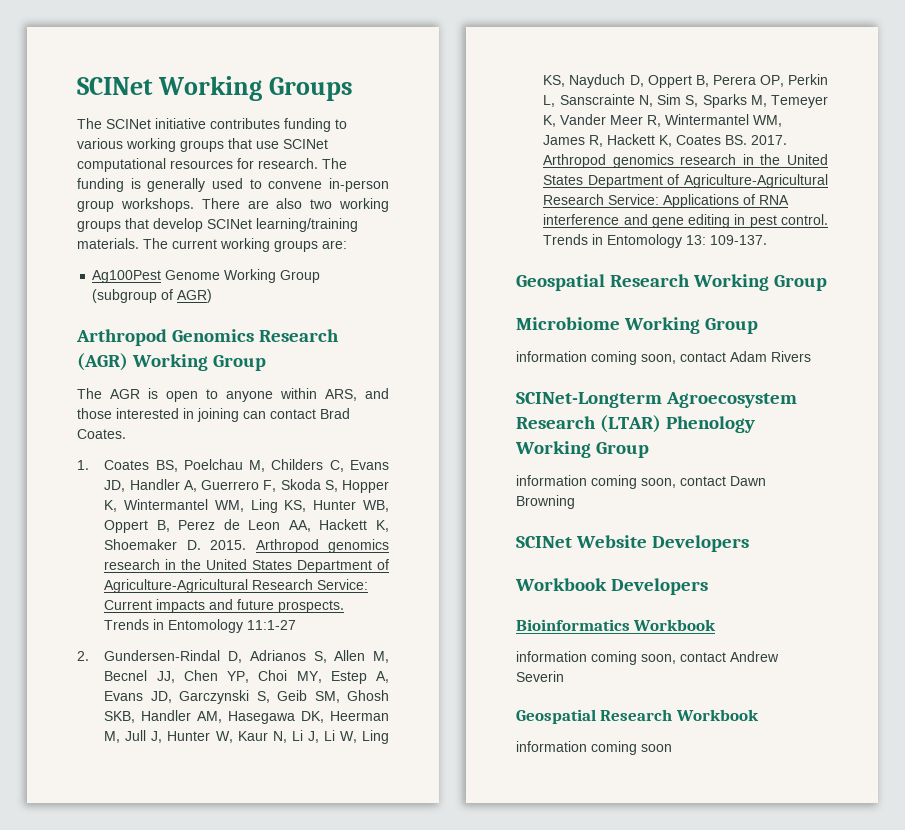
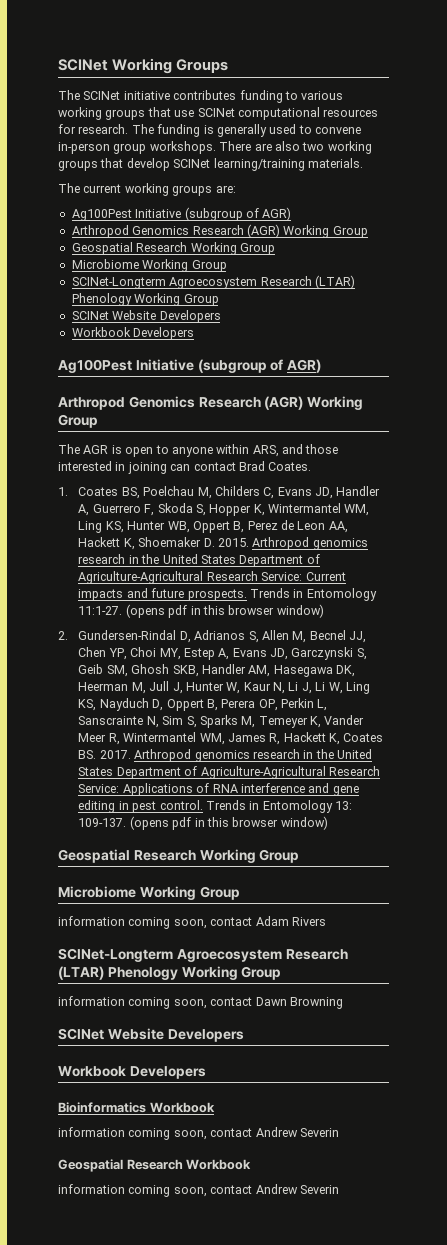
(139, 243) none -> (363, 163) //
[165,269,321,283] Genome Working Group -> [135,207,292,221] [71,224,368,238] [71,242,275,255] [71,259,227,272] [71,275,355,289] [71,293,219,306] [71,310,221,323] [71,327,195,340] [58,359,194,373] Initiative (subgroup of AGR) // Arthropod Genomics Research (AGR) Working Group // Geospatial Research Working Group // Microbiome Working Group // SCINet-Longterm Agroecosystem Research (LTAR) Phenology Working Group // SCINet Website Developers // Workbook Developers // Ag100Pest Initiative
[247,620,297,630] 11:1-27 -> [78,604,324,618] 11:1-27. (opens pdf in this browser window)
(768, 240) none -> [129,816,328,830] (opens pdf in this browser window)
[641,744,672,752] soon -> [173,1184,339,1197] soon, contact Andrew Severin

